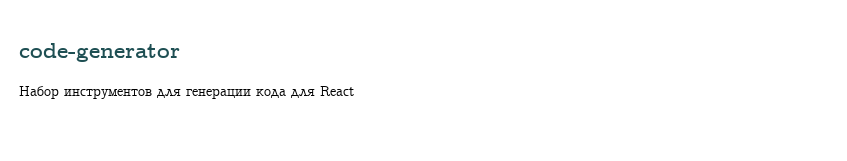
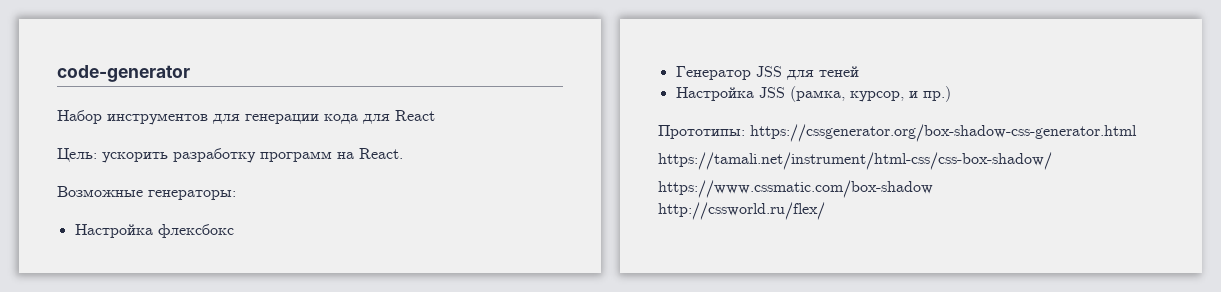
(354, 91) none -> [57,148,403,163] [57,186,236,200] [74,224,234,238] [675,66,859,80] [675,86,951,102] [658,124,1137,142] [658,152,1052,170] [658,180,933,198] [658,202,825,220] // Цель: ускорить разработку программ на React. // Возможные генераторы: // Настройка флексбокс // Генератор JSS для теней // Настройка JSS (рамка, курсор, и пр.) // Прототипы: https://cssgenerator.org/box-shadow-css-generator.html // https://tamali.net/instrument/html-css/css-box-shadow/ // https://www.cssmatic.com/box-shadow // http://cssworld.ru/flex/

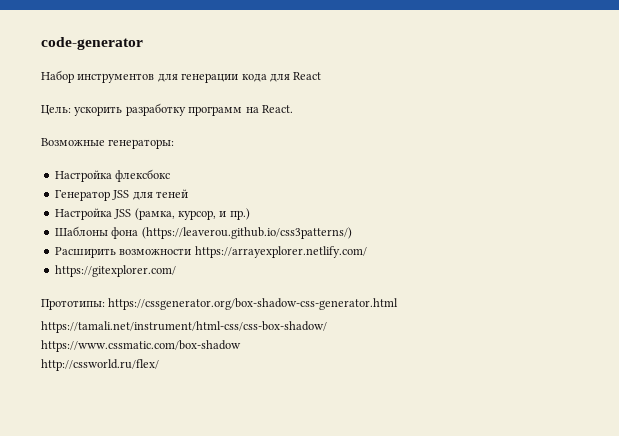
(951, 94) none -> [54,226,352,239] [54,246,367,258] [54,265,176,277] // Шаблоны фона (https://leaverou.github.io/css3patterns/) // Расширить возможности https://arrayexplorer.netlify.com/ // https://gitexplorer.com/

